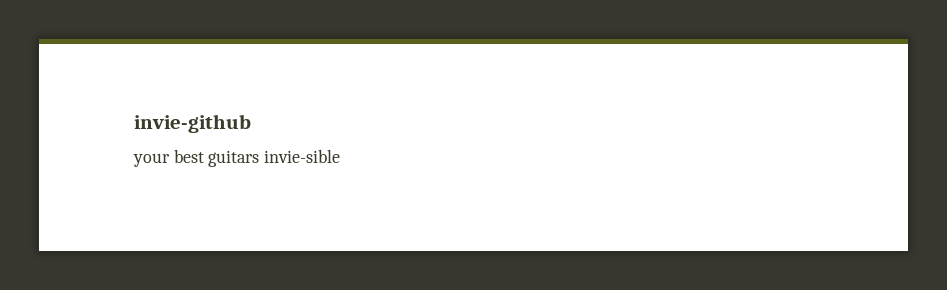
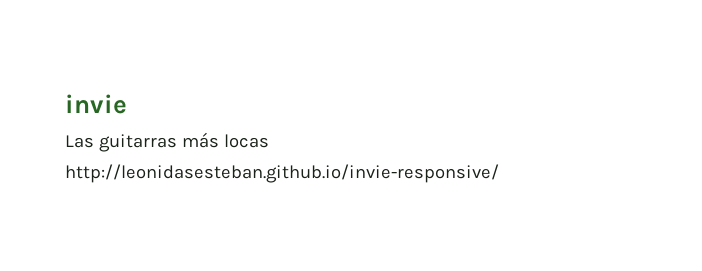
[134,114,251,133] [133,149,341,167] invie-github // your best guitars invie-sible -> [65,94,127,114] [65,132,269,152] [65,164,499,183] invie // Las guitarras más locas // http://leonidasesteban.github.io/invie-responsive/

